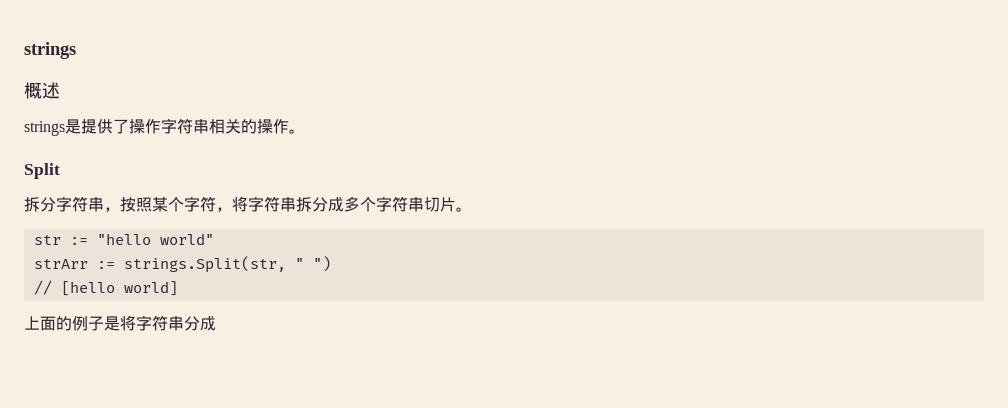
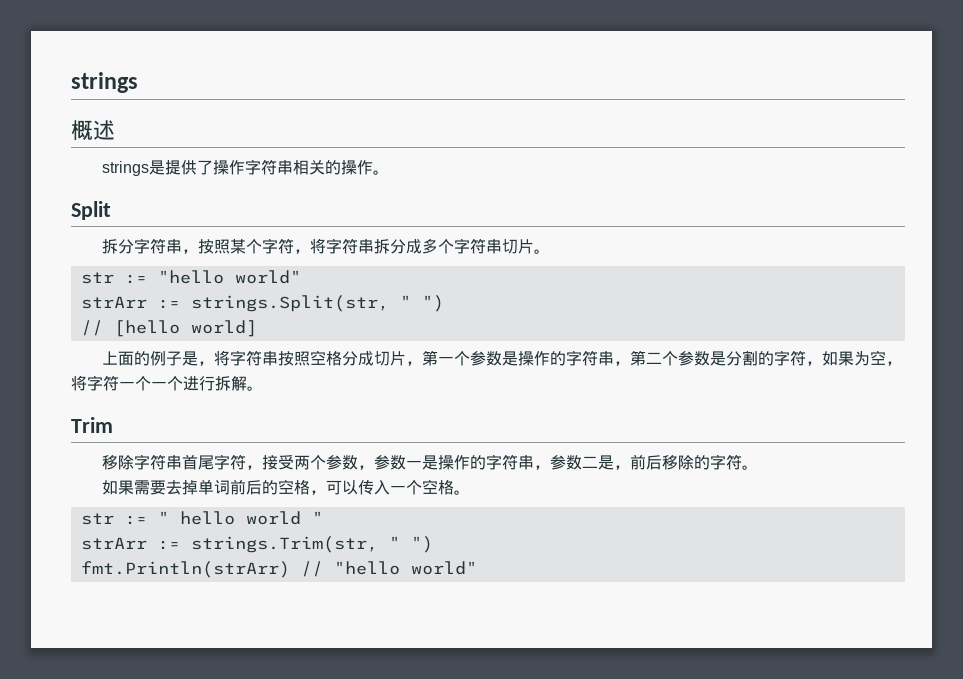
[120,315,216,331] 将字符串分成 -> [198,350,903,366] [71,375,263,391] [71,417,113,433] [102,454,759,470] [102,479,471,495] [80,511,323,525] [80,536,433,553] [80,561,477,578] ，将字符串按照空格分成切片，第一个参数是操作的字符串，第二个参数是分割的字符，如果为空，将字符一个一个进行拆解。 // Trim // 移除字符串首尾字符，接受两个参数，参数一是操作的字符串，参数二是，前后移除的字符。 // 如果需要去掉单词前后的空格，可以传入一个空格。 // str := " hello world " // strArr := strings.Trim(str, " ") // fmt.Println(strArr) // "hello world"

